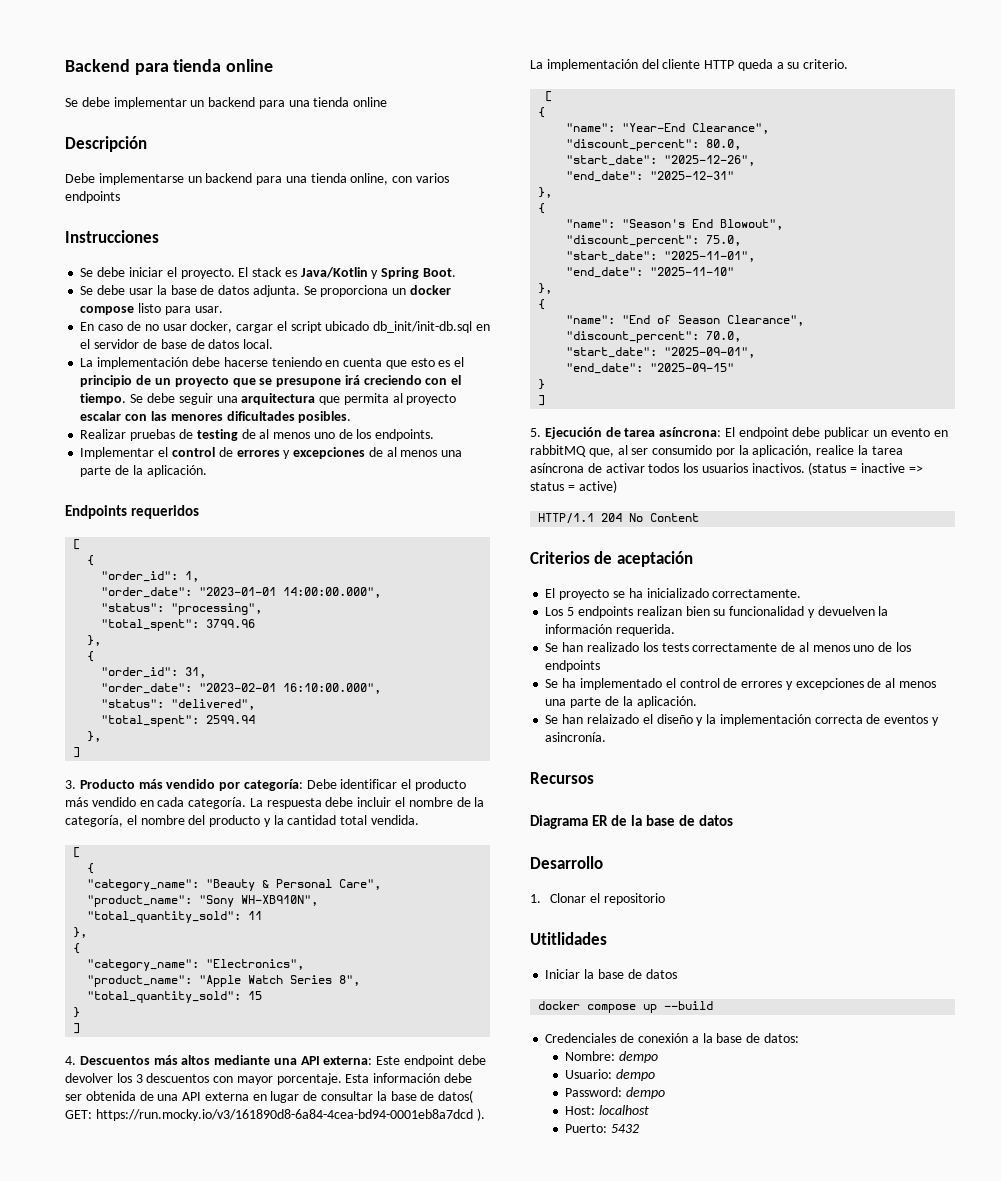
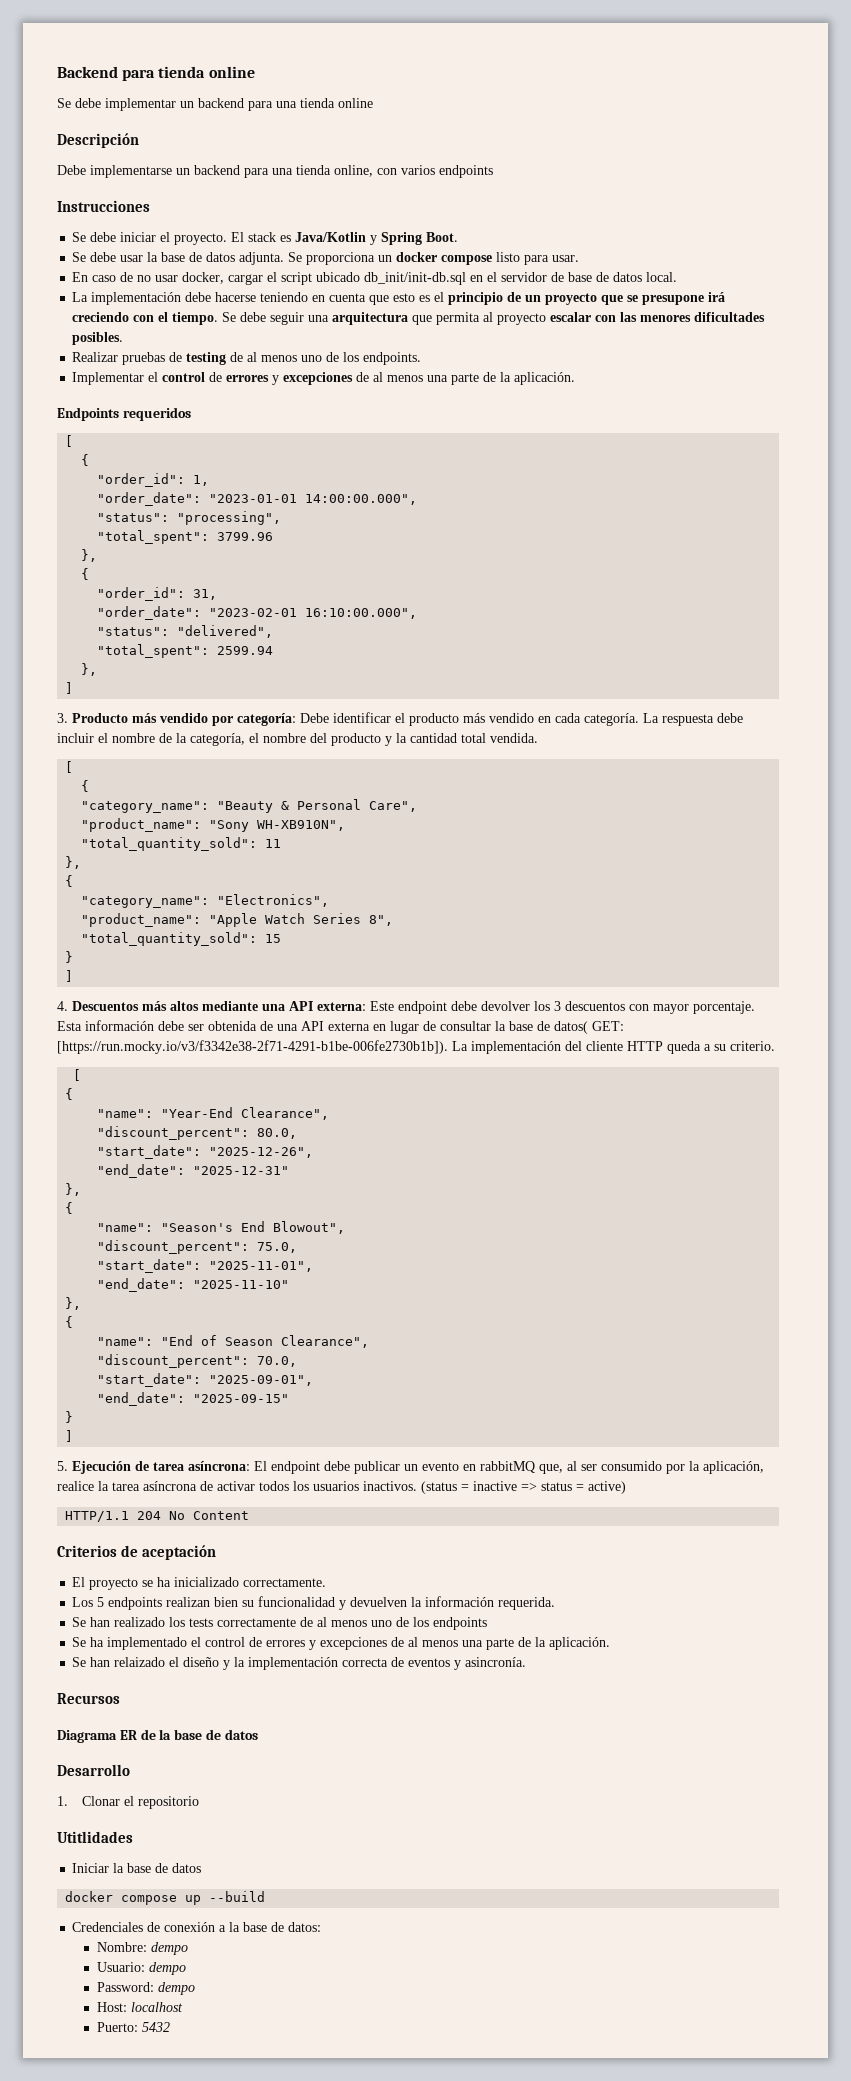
[95,1108,485,1121] https://run.mocky.io/v3/161890d8-6a84-4cea-bd94-0001eb8a7dcd ). -> [57,1040,448,1054] [https://run.mocky.io/v3/f3342e38-2f71-4291-b1be-006fe2730b1b]).

